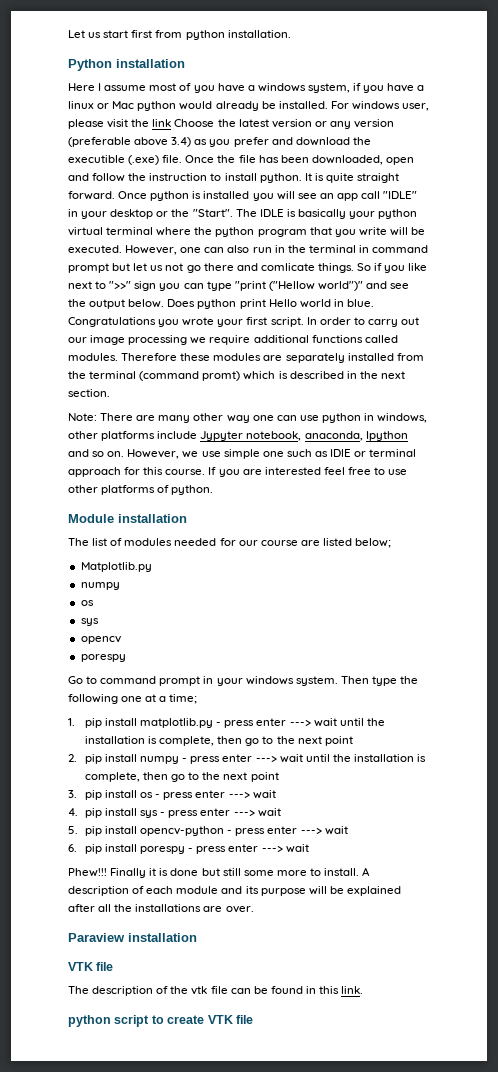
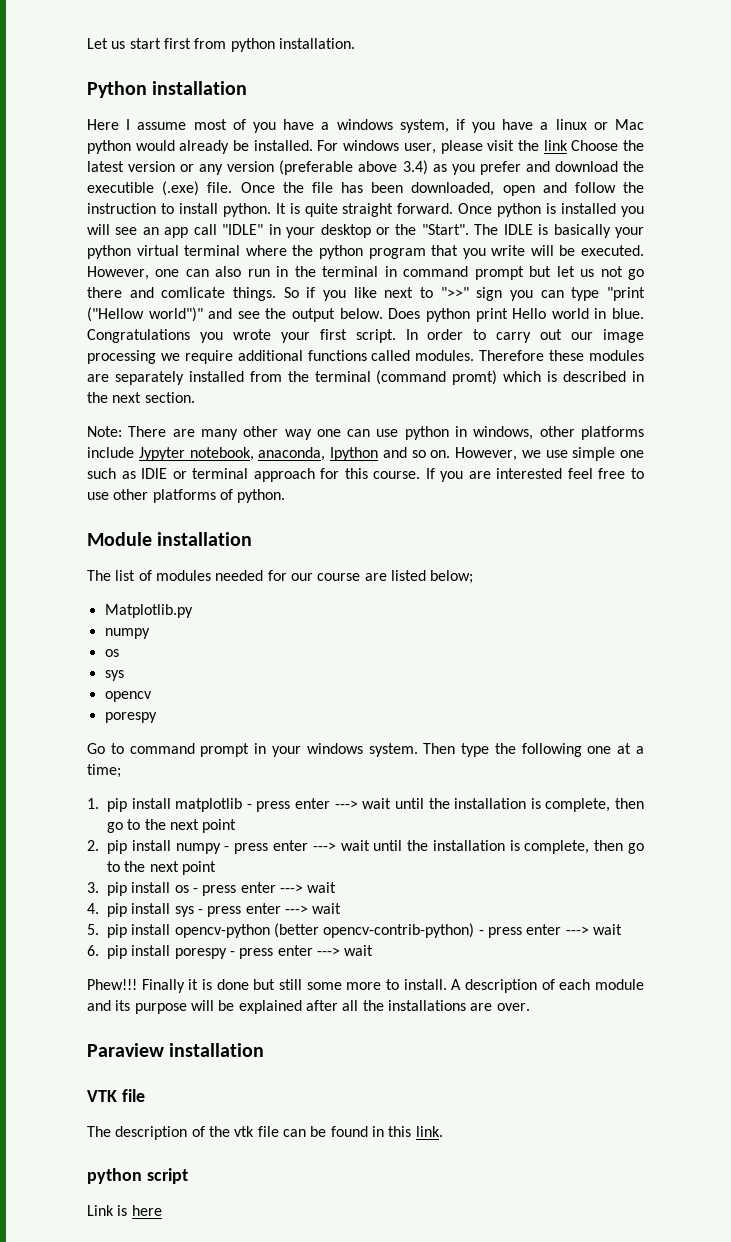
[140,718,214,728] matplotlib.py -> [175,798,243,812] matplotlib
(225, 831) none -> [273,923,475,938] (better opencv-contrib-python)
[151,1015,253,1024] to create VTK file -> [87,1205,162,1216] // Link is here

